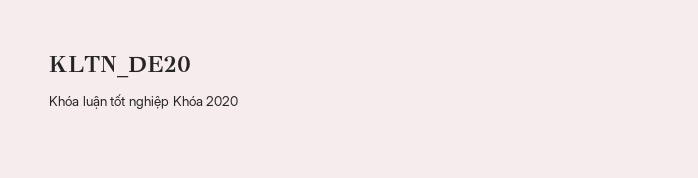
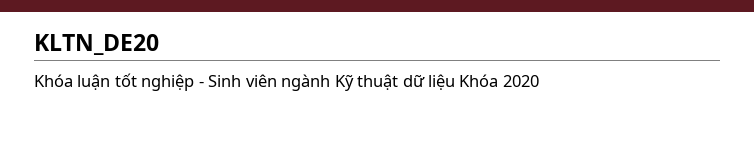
(169, 102) none -> [198,74,456,91] - Sinh viên ngành Kỹ thuật dữ liệu

